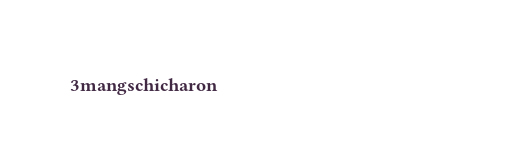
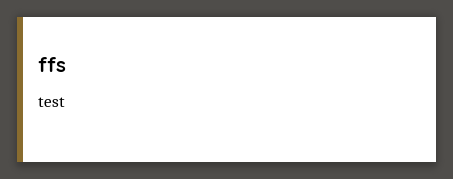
[70,78,218,95] 3mangschicharon -> [38,57,66,72] [38,97,65,107] ffs // test

